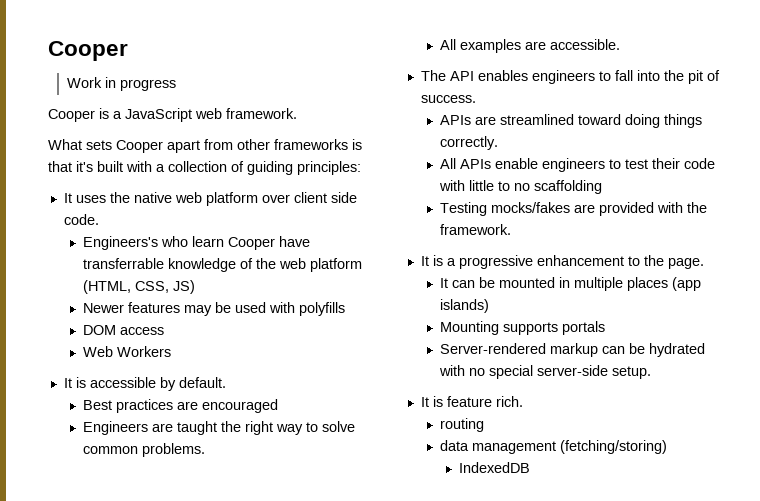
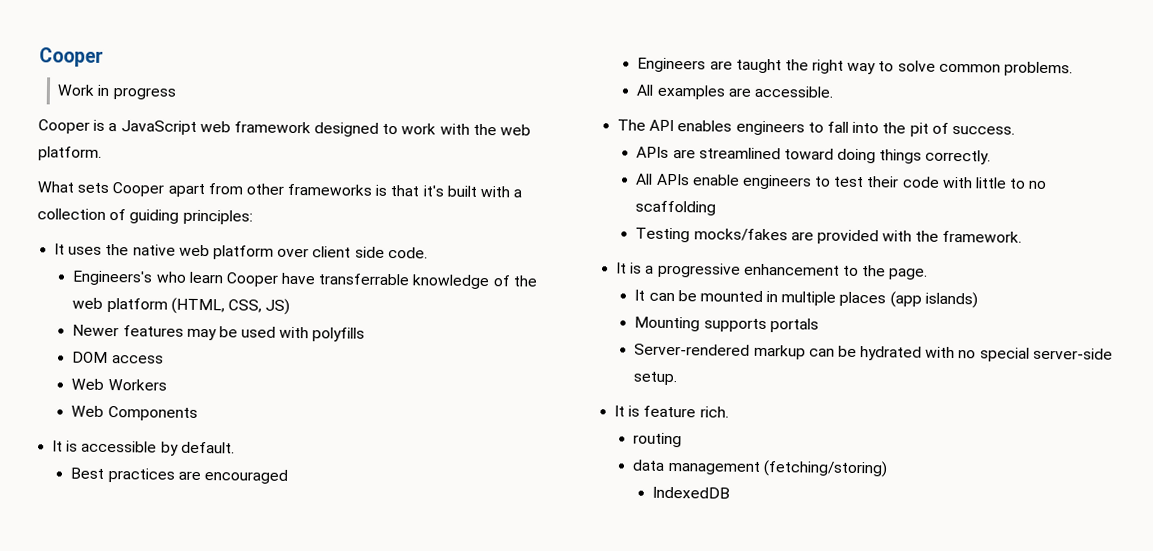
[226,108,297,119] framework. -> [233,121,532,137] [38,146,102,161] framework designed to work with the web platform.
(171, 351) none -> [71,405,198,421] // Web Components

